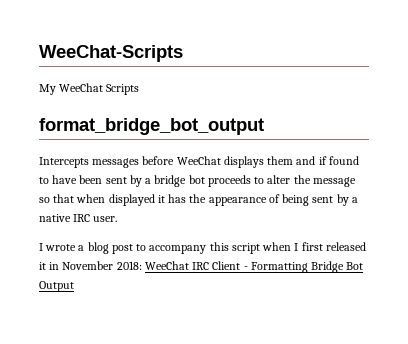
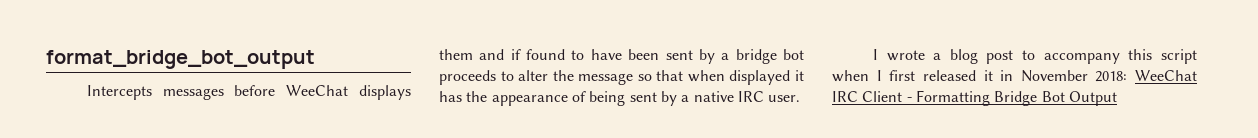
[39,45,183,62] [39,83,140,95] WeeChat-Scripts // My WeeChat Scripts // -> (46, 59) none

